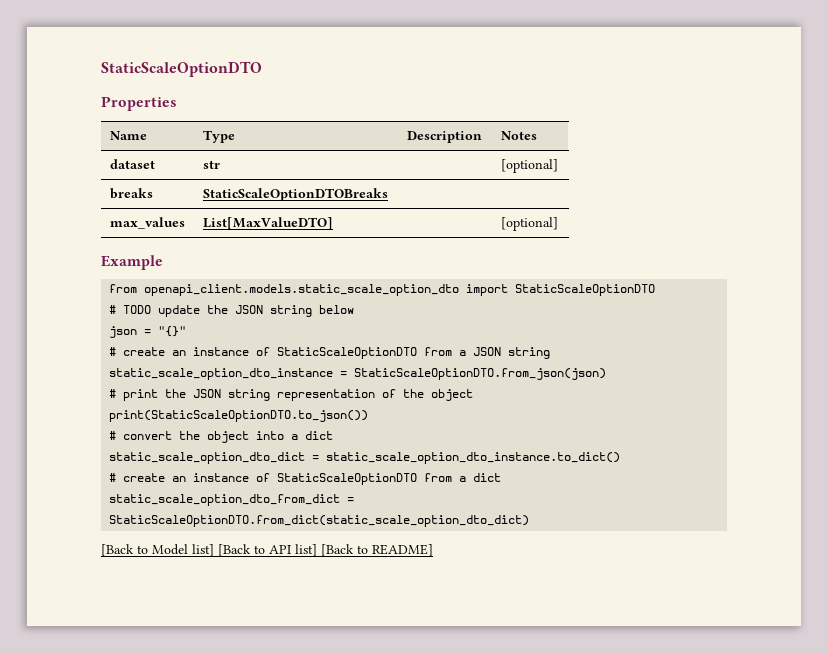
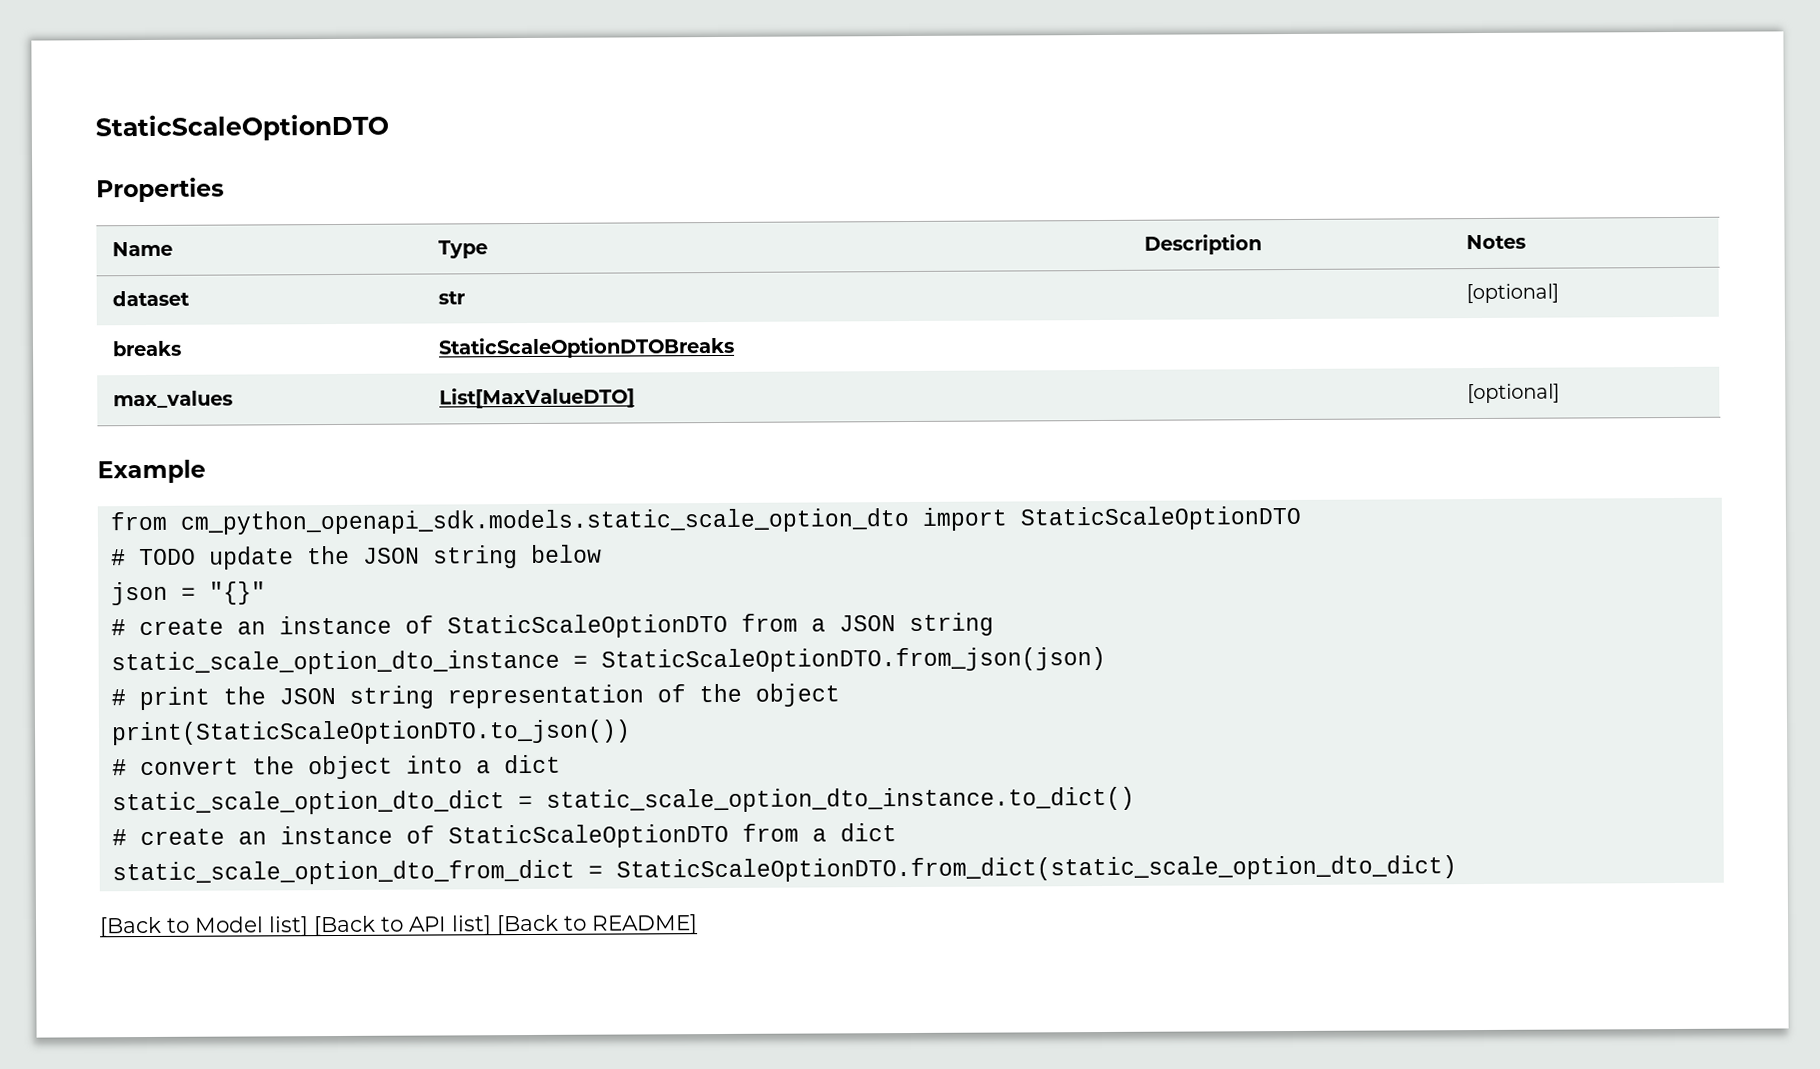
[144,284,460,296] openapi_client.models.static_scale_option_dto -> [179,508,909,535] cm_python_openapi_sdk.models.static_scale_option_dto

